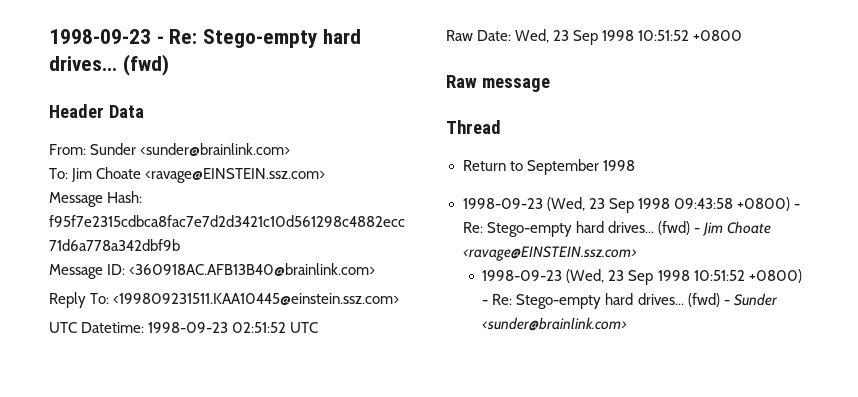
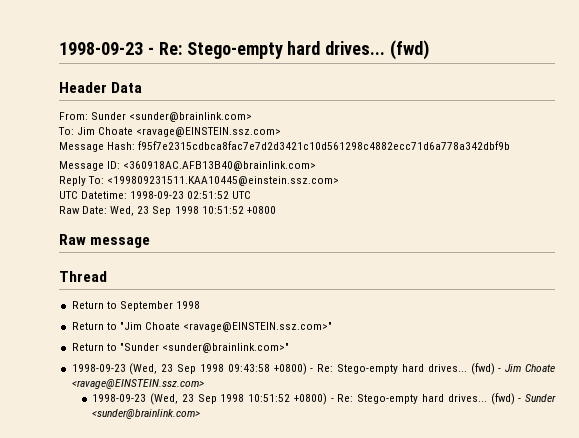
(635, 165) none -> [71,322,333,332] [71,343,289,353] // Return to "Jim Choate <ravage@EINSTEIN.ssz.com>" // Return to "Sunder <sunder@brainlink.com>"

